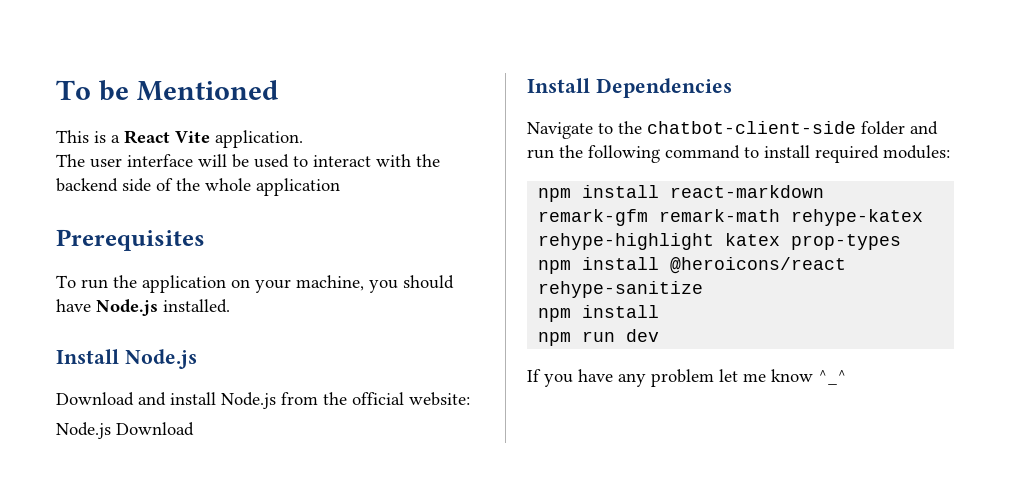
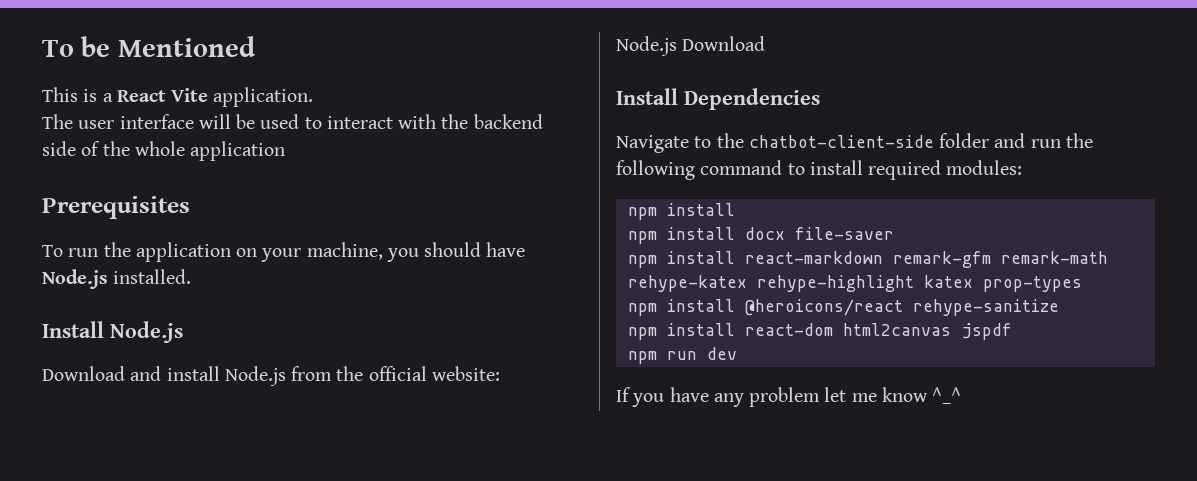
(660, 191) none -> [627,227,894,244] [627,251,735,268] // npm install docx file-saver // npm install
(660, 311) none -> [744,323,1012,340] react-dom html2canvas jspdf

